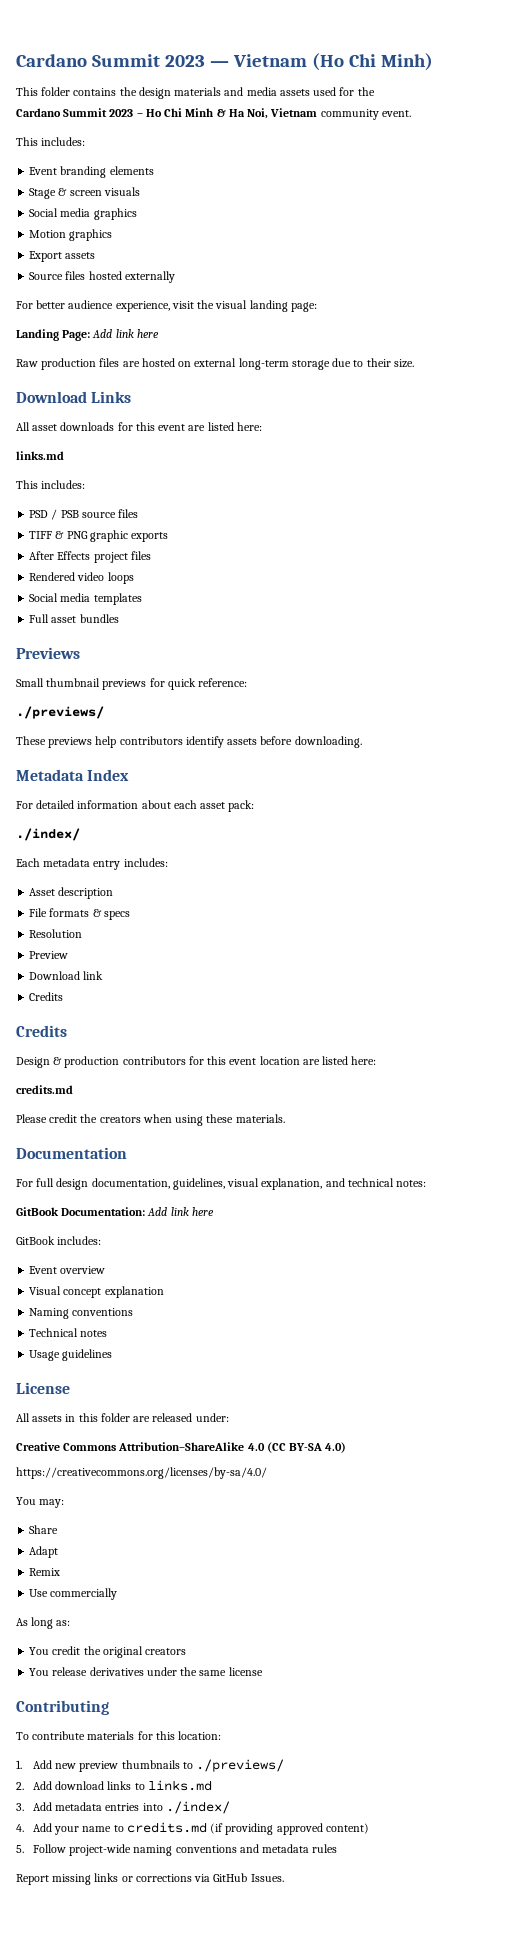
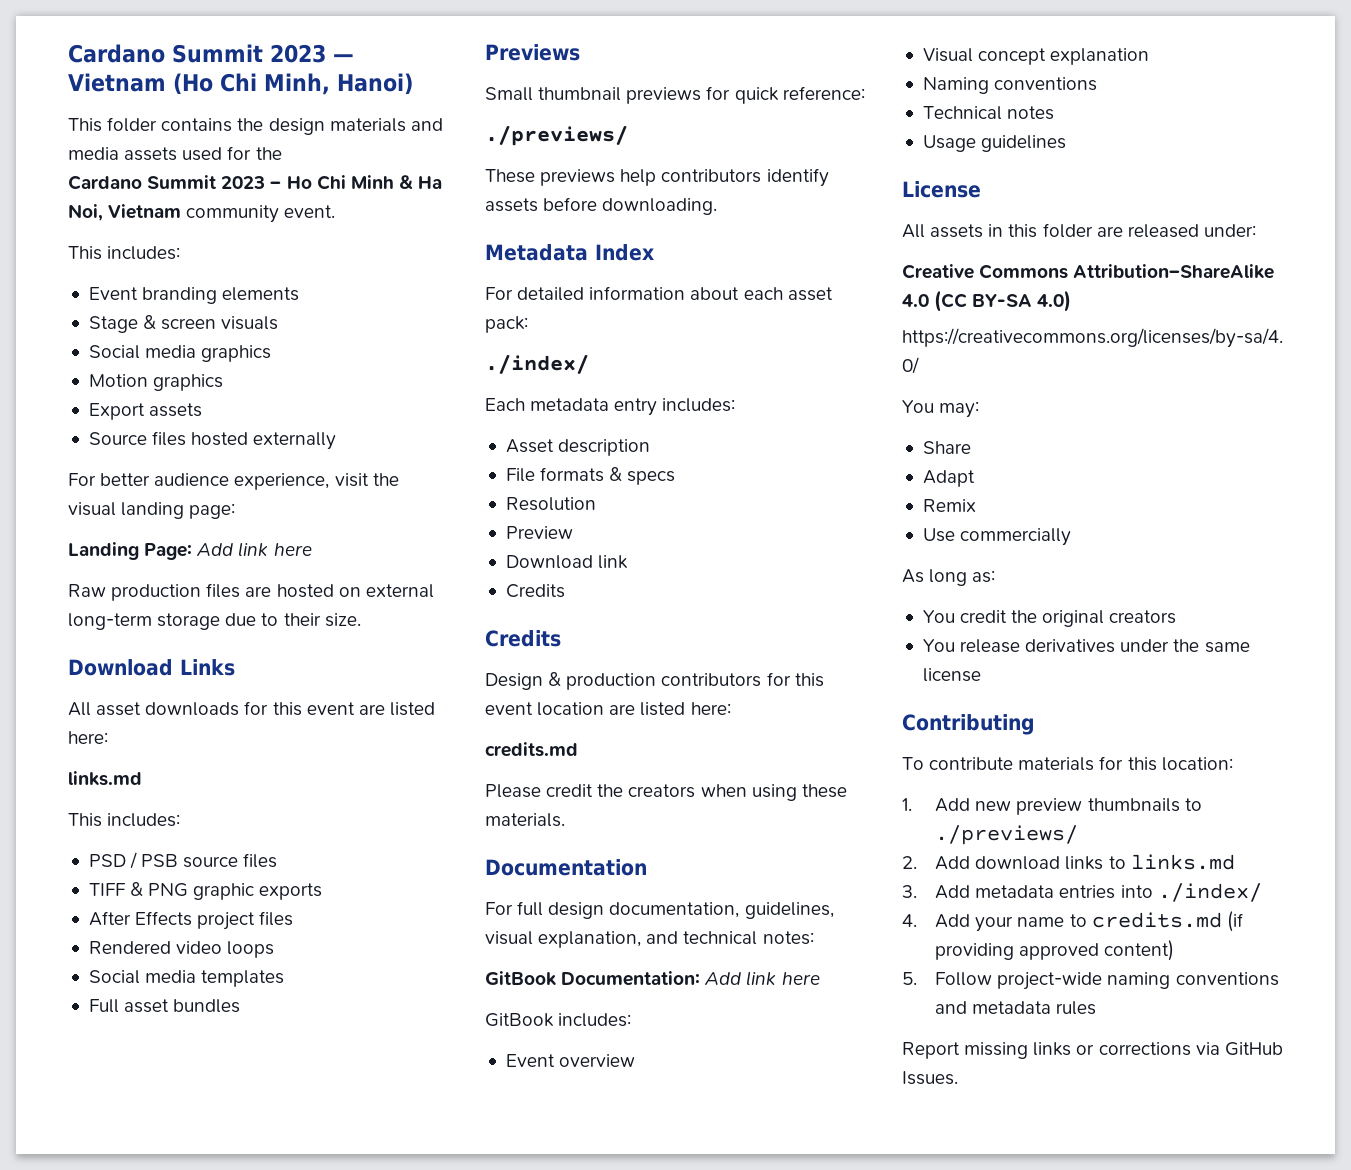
[380,53,433,71] Minh) -> [264,73,413,95] Minh, Hanoi)

